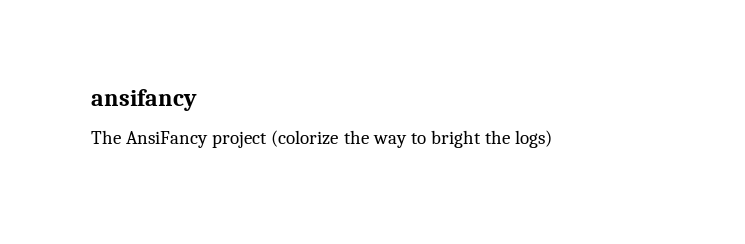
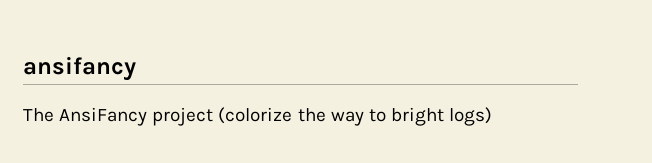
[485,130,511,144] the -> (444, 116) none

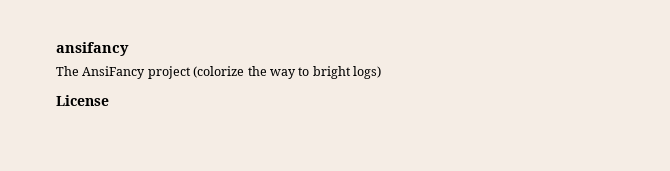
(493, 116) none -> [56,95,109,106] // License

